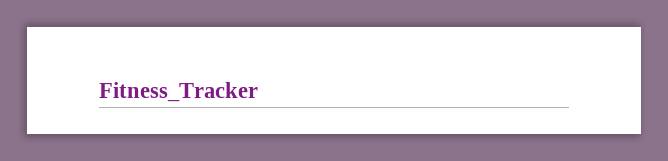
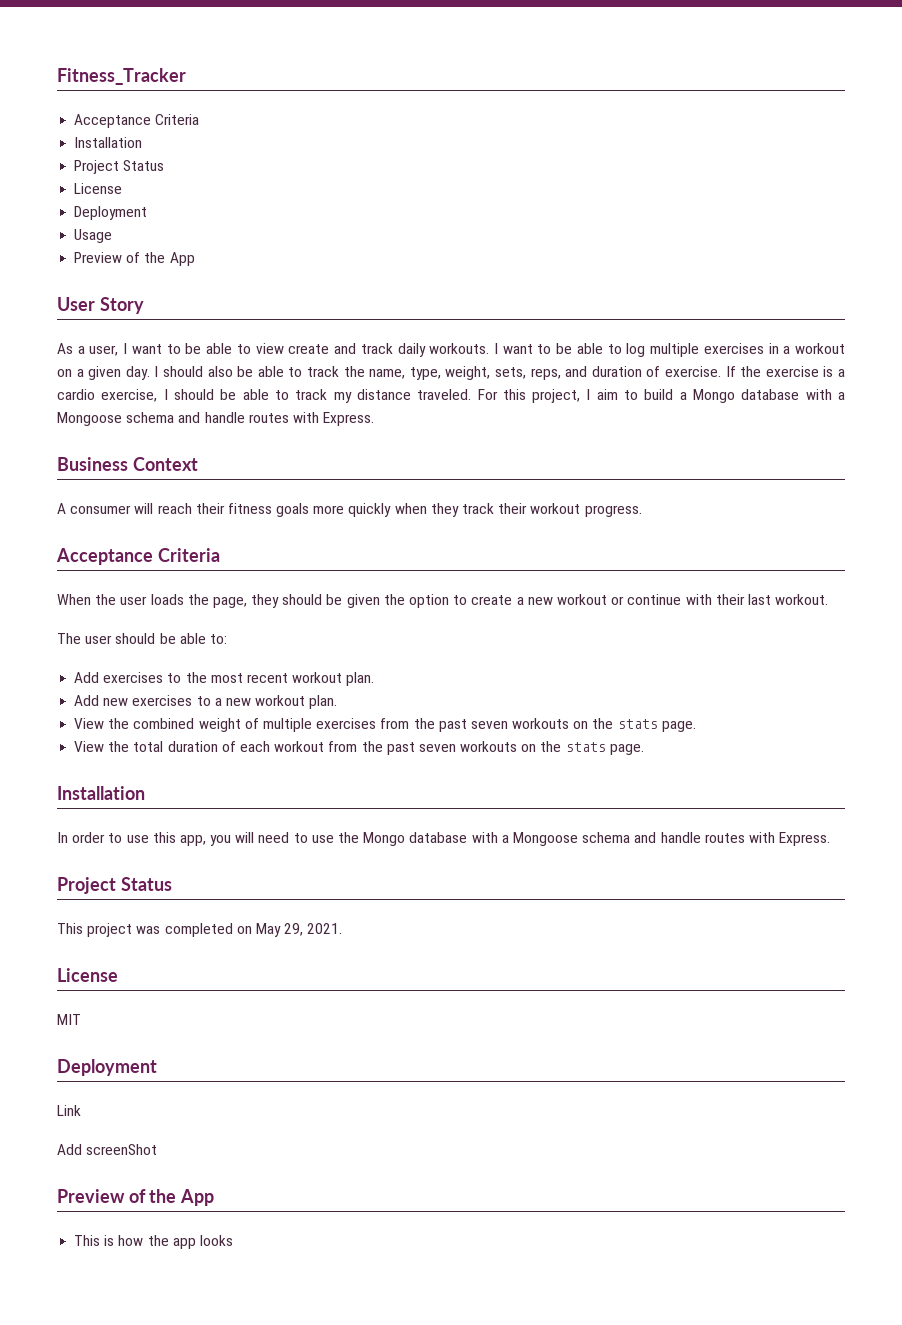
(258, 92) none -> [74,114,200,128] [74,137,143,148] [74,160,165,174] [74,183,123,194] [74,206,148,220] [74,229,113,243] [74,252,195,266] [57,297,144,314] [57,343,846,357] [57,366,846,380] [57,389,846,403] [57,412,375,426] [57,457,198,471] [57,503,642,517] [56,548,220,565] [57,594,829,608] [57,633,227,644] [74,672,375,686] [74,695,338,709] [74,718,696,732] [74,741,644,755] [57,786,145,800] [57,832,831,846] [57,877,172,894] [57,923,343,937] [57,968,118,982] [57,1014,81,1025] [57,1059,157,1076] [57,1105,81,1116] [57,1144,158,1155] [57,1189,215,1206] [74,1235,233,1249] // Acceptance Criteria // Installation // Project Status // License // Deployment // Usage // Preview of the App // User Story // As a user, I want to be able to view create and track daily workouts. I want to be able to log multiple exercises in a workout on a given day. I should also be able to track the name, type, weight, sets, reps, and duration of exercise. If the exercise is a cardio exercise, I should be able to track my distance traveled. For this project, I aim to build a Mongo database with a Mongoose schema and handle routes with Express. // Business Context // A consumer will reach their fitness goals more quickly when they track their workout progress. // Acceptance Criteria // When the user loads the page, they should be given the option to create a new workout or continue with their last workout. // The user should be able to: // Add exercises to the most recent workout plan. // Add new exercises to a new workout plan. // View the combined weight of multiple exercises from the past seven workouts on the stats page. // View the total duration of each workout from the past seven workouts on the stats page. // Installation // In order to use this app, you will need to use the Mongo database with a Mongoose schema and handle routes with Express. // Project Status // This project was completed on May 29, 2021. // License // MIT // Deployment // Link // Add screenShot // Preview of the App // This is how the app looks

